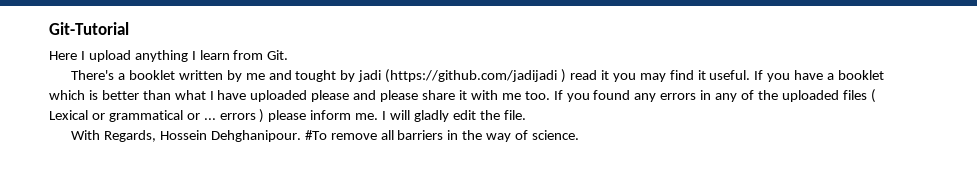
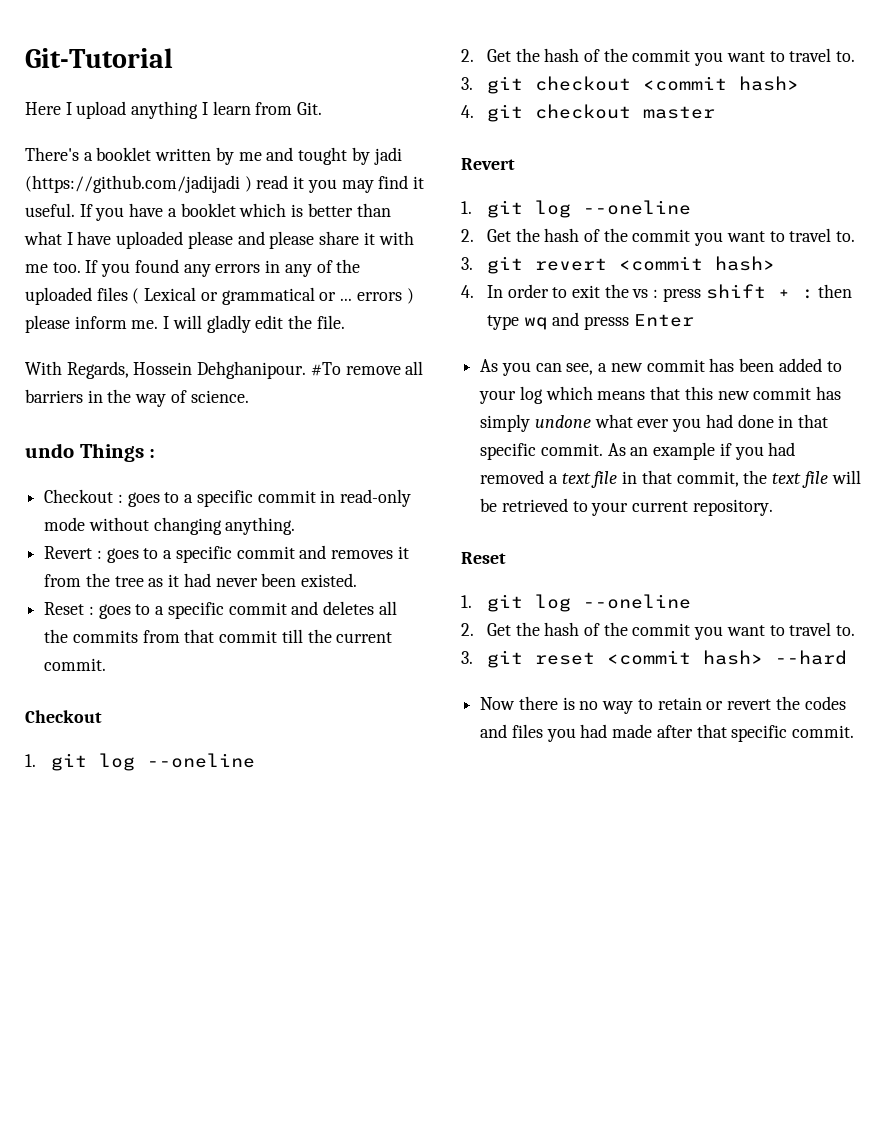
(579, 135) none -> [25,443,156,462] [44,489,412,507] [44,517,296,535] [44,545,409,563] [44,573,358,587] [44,601,397,619] [44,629,393,643] [44,658,107,671] [25,710,102,723] [25,753,255,771] [461,48,856,66] [461,76,799,94] [461,104,715,122] [461,158,515,170] [461,200,691,218] [461,228,856,246] [461,256,775,274] [461,284,853,302] [486,312,694,330] [480,358,842,376] [479,386,842,404] [480,414,829,432] [480,442,796,460] [480,470,861,488] [480,498,773,516] [461,552,506,564] [461,594,691,612] [461,622,856,640] [461,650,847,668] [480,696,846,714] [480,724,855,742] // undo Things : // Checkout : goes to a specific commit in read-only mode without changing anything. // Revert : goes to a specific commit and removes it from the tree as it had never been existed. // Reset : goes to a specific commit and deletes all the commits from that commit till the current commit. // Checkout // 1. git log --oneline // 2. Get the hash of the commit you want to travel to. // 3. git checkout <commit hash> // 4. git checkout master // Revert // 1. git log --oneline // 2. Get the hash of the commit you want to travel to. // 3. git revert <commit hash> // 4. In order to exit the vs : press shift + : then type wq and presss Enter // As you can see, a new commit has been added to your log which means that this new commit has simply undone what ever you had done in that specific commit. As an example if you had removed a text file in that commit, the text file will be retrieved to your current repository. // Reset // 1. git log --oneline // 2. Get the hash of the commit you want to travel to. // 3. git reset <commit hash> --hard // Now there is no way to retain or revert the codes and files you had made after that specific commit.

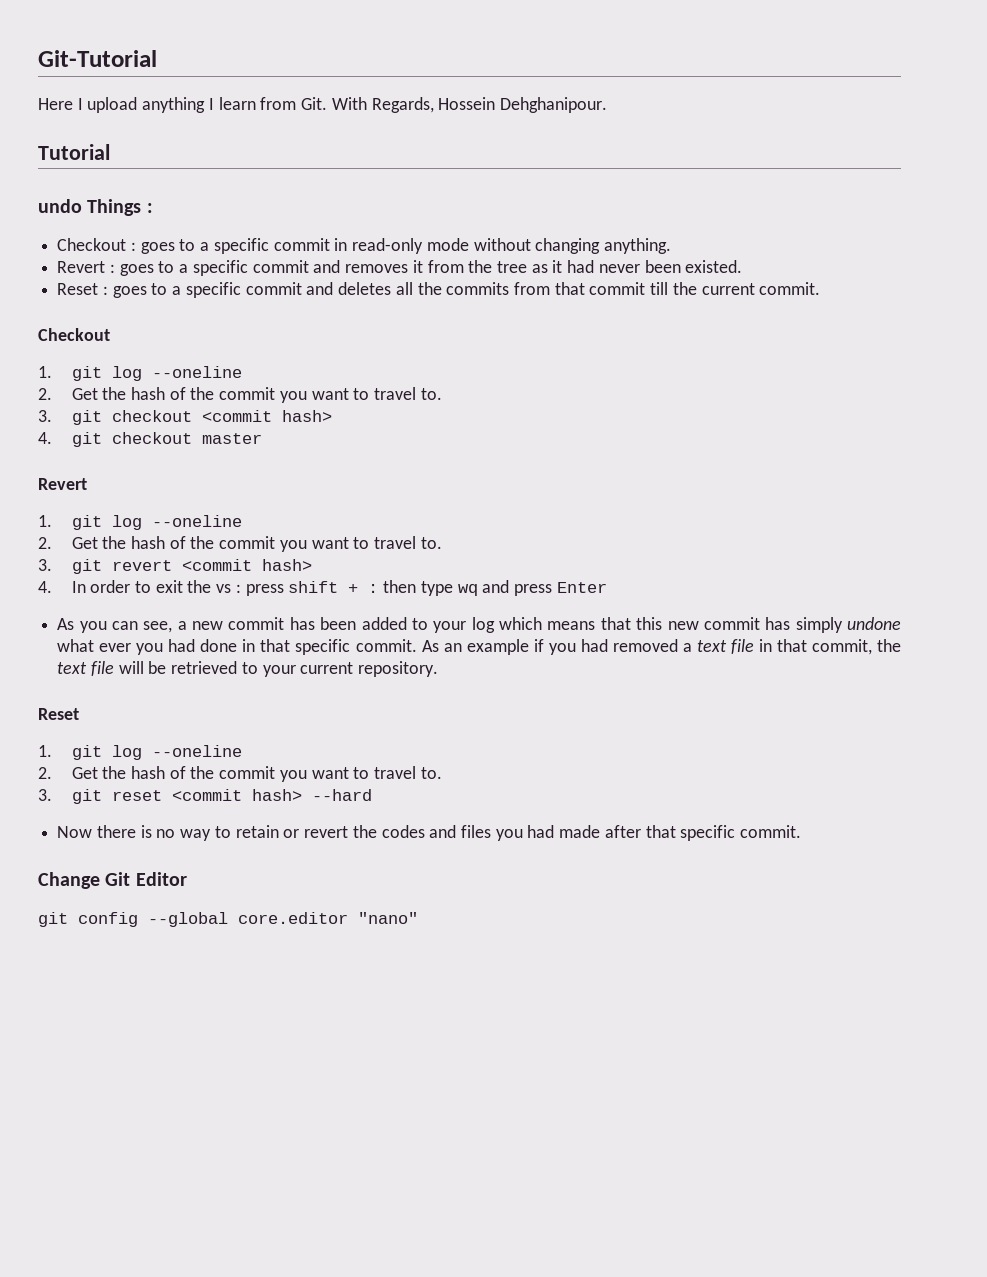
[25,147,402,165] [25,175,425,193] [25,203,391,221] [24,231,414,249] [25,259,361,277] [25,287,414,305] [25,315,345,333] [25,361,424,379] [25,389,249,407] // There's a booklet written by me and tought by jadi (https://github.com/jadijadi ) read it you may find it useful. If you have a booklet which is better than what I have uploaded please and please share it with me too. If you found any errors in any of the uploaded files ( Lexical or grammatical or ... errors ) please inform me. I will gladly edit the file. // With Regards, Hossein Dehghanipour. #To remove all barriers in the way of science. -> [331,97,607,113] [38,144,110,160] With Regards, Hossein Dehghanipour. // Tutorial
[584,316,630,330] presss -> [514,584,553,596] press
(855, 731) none -> [38,872,187,889] [38,912,418,927] // Change Git Editor // git config --global core.editor "nano"

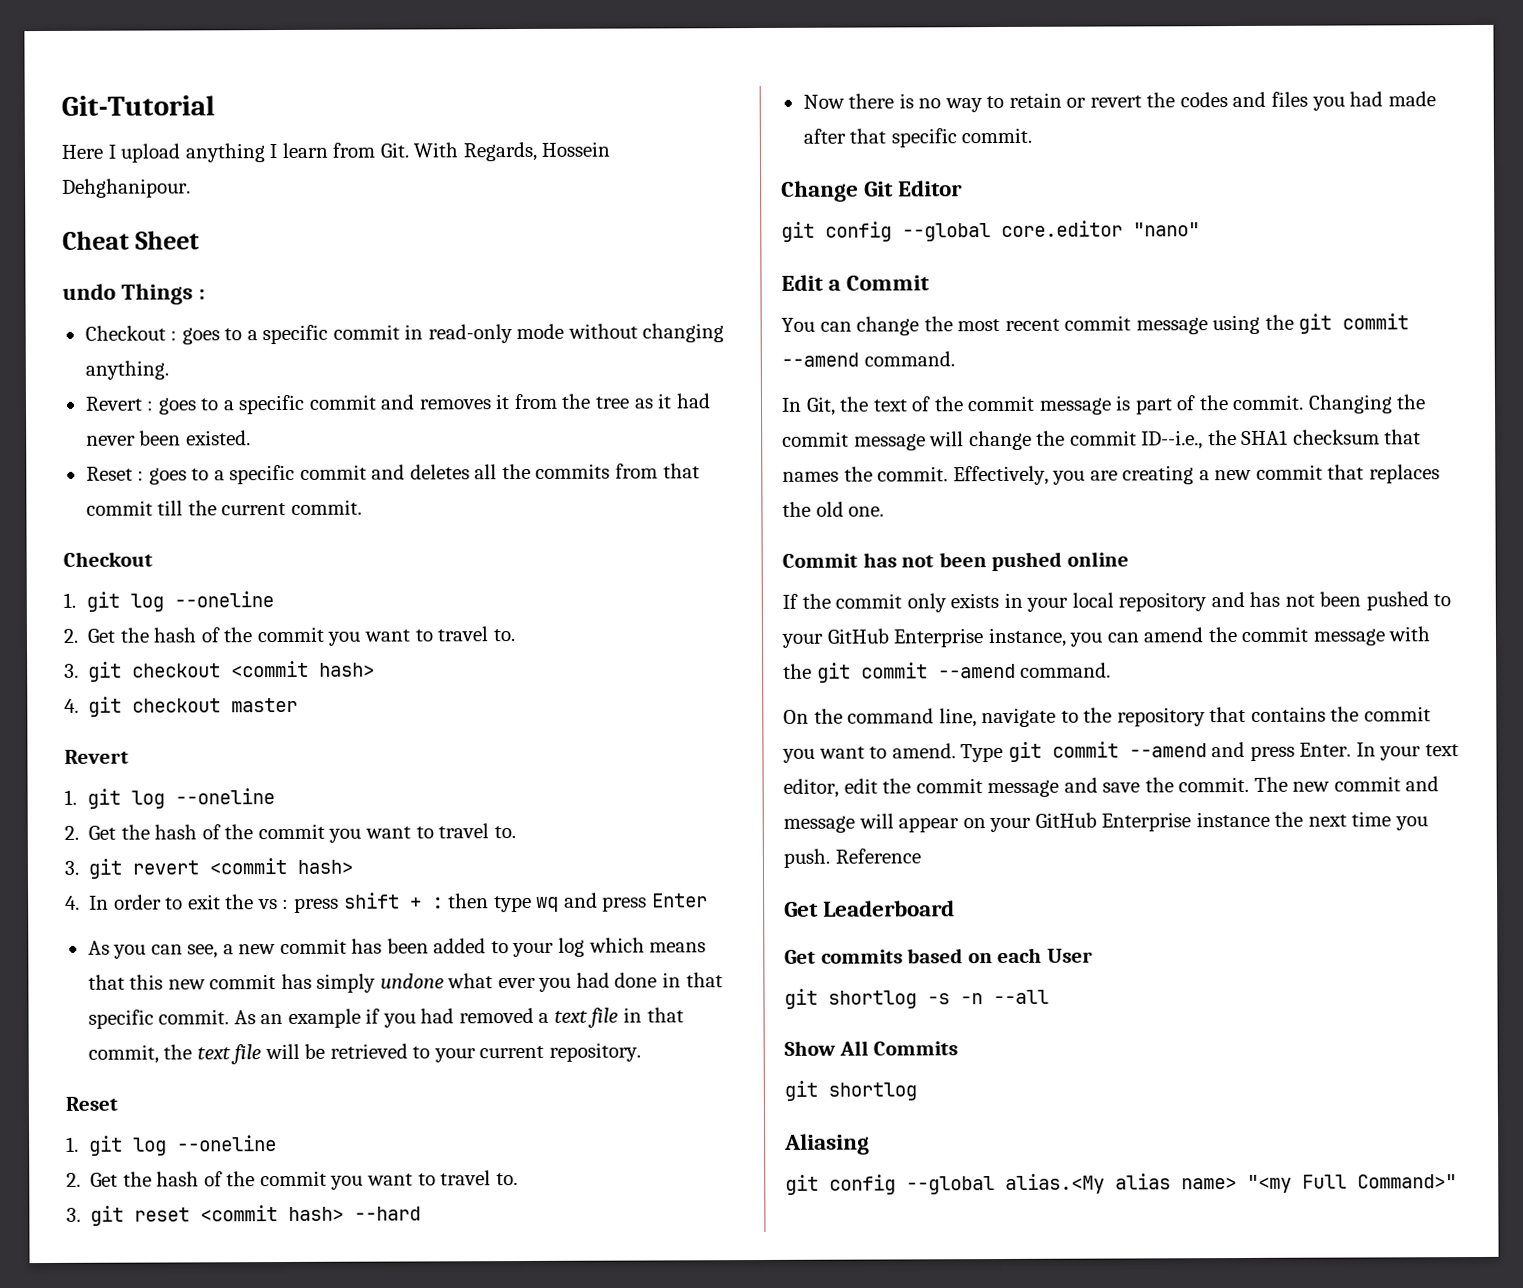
[38,144,110,160] Tutorial -> [62,230,200,250] Cheat Sheet
(418, 918) none -> [781,274,931,291] [781,313,1410,336] [781,351,955,367] [781,394,1427,416] [782,429,1422,451] [782,464,1440,486] [782,501,885,517] [782,551,1129,572] [782,591,1452,613] [781,626,1431,648] [783,662,1112,683] [783,706,1431,728] [782,741,1459,763] [783,776,1440,798] [783,811,1428,833] [783,848,921,868] [784,900,956,917] [784,947,1093,964] [784,988,1049,1009] [784,1040,959,1056] [784,1080,917,1101] [784,1133,870,1155] [785,1173,1457,1195] // Edit a Commit // You can change the most recent commit message using the git commit --amend command. // In Git, the text of the commit message is part of the commit. Changing the commit message will change the commit ID--i.e., the SHA1 checksum that names the commit. Effectively, you are creating a new commit that replaces the old one. // Commit has not been pushed online // If the commit only exists in your local repository and has not been pushed to your GitHub Enterprise instance, you can amend the commit message with the git commit --amend command. // On the command line, navigate to the repository that contains the commit you want to amend. Type git commit --amend and press Enter. In your text editor, edit the commit message and save the commit. The new commit and message will appear on your GitHub Enterprise instance the next time you push. Reference // Get Leaderboard // Get commits based on each User // git shortlog -s -n --all // Show All Commits // git shortlog // Aliasing // git config --global alias.<My alias name> "<my Full Command>"

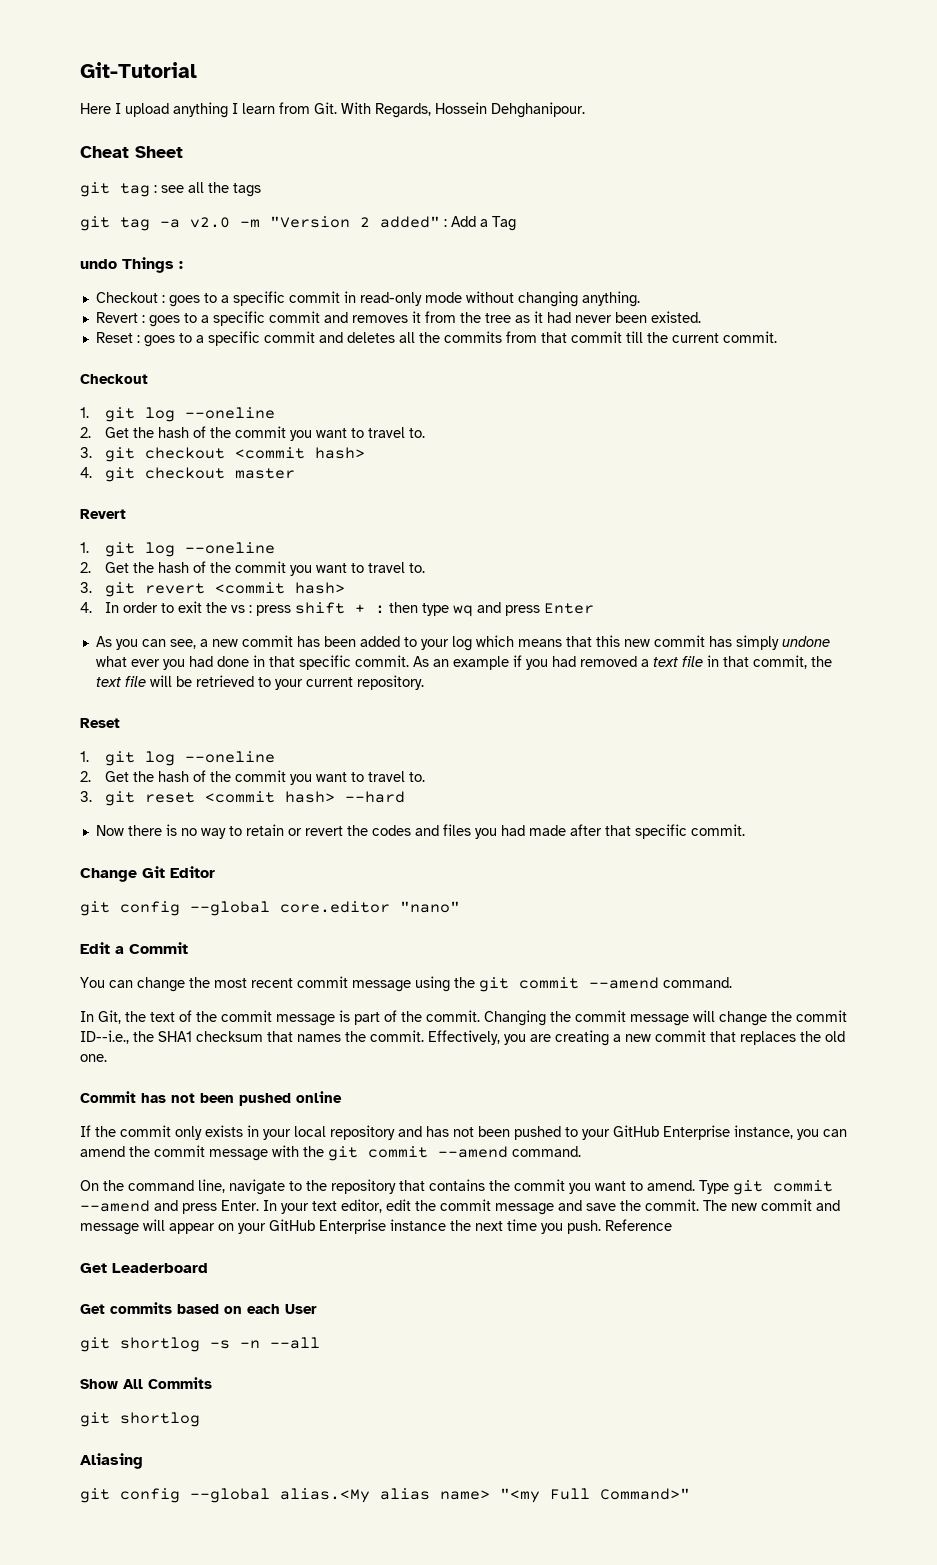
(200, 240) none -> [80,182,261,197] [80,216,516,231] // git tag : see all the tags // git tag -a v2.0 -m "Version 2 added" : Add a Tag

